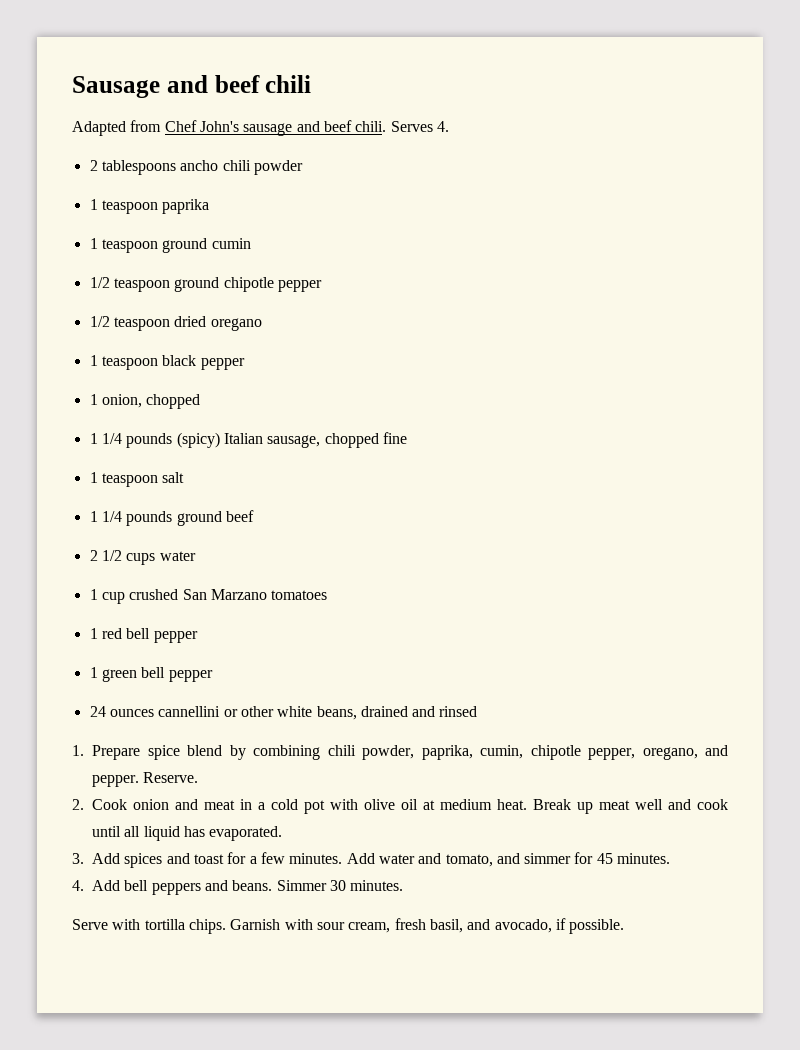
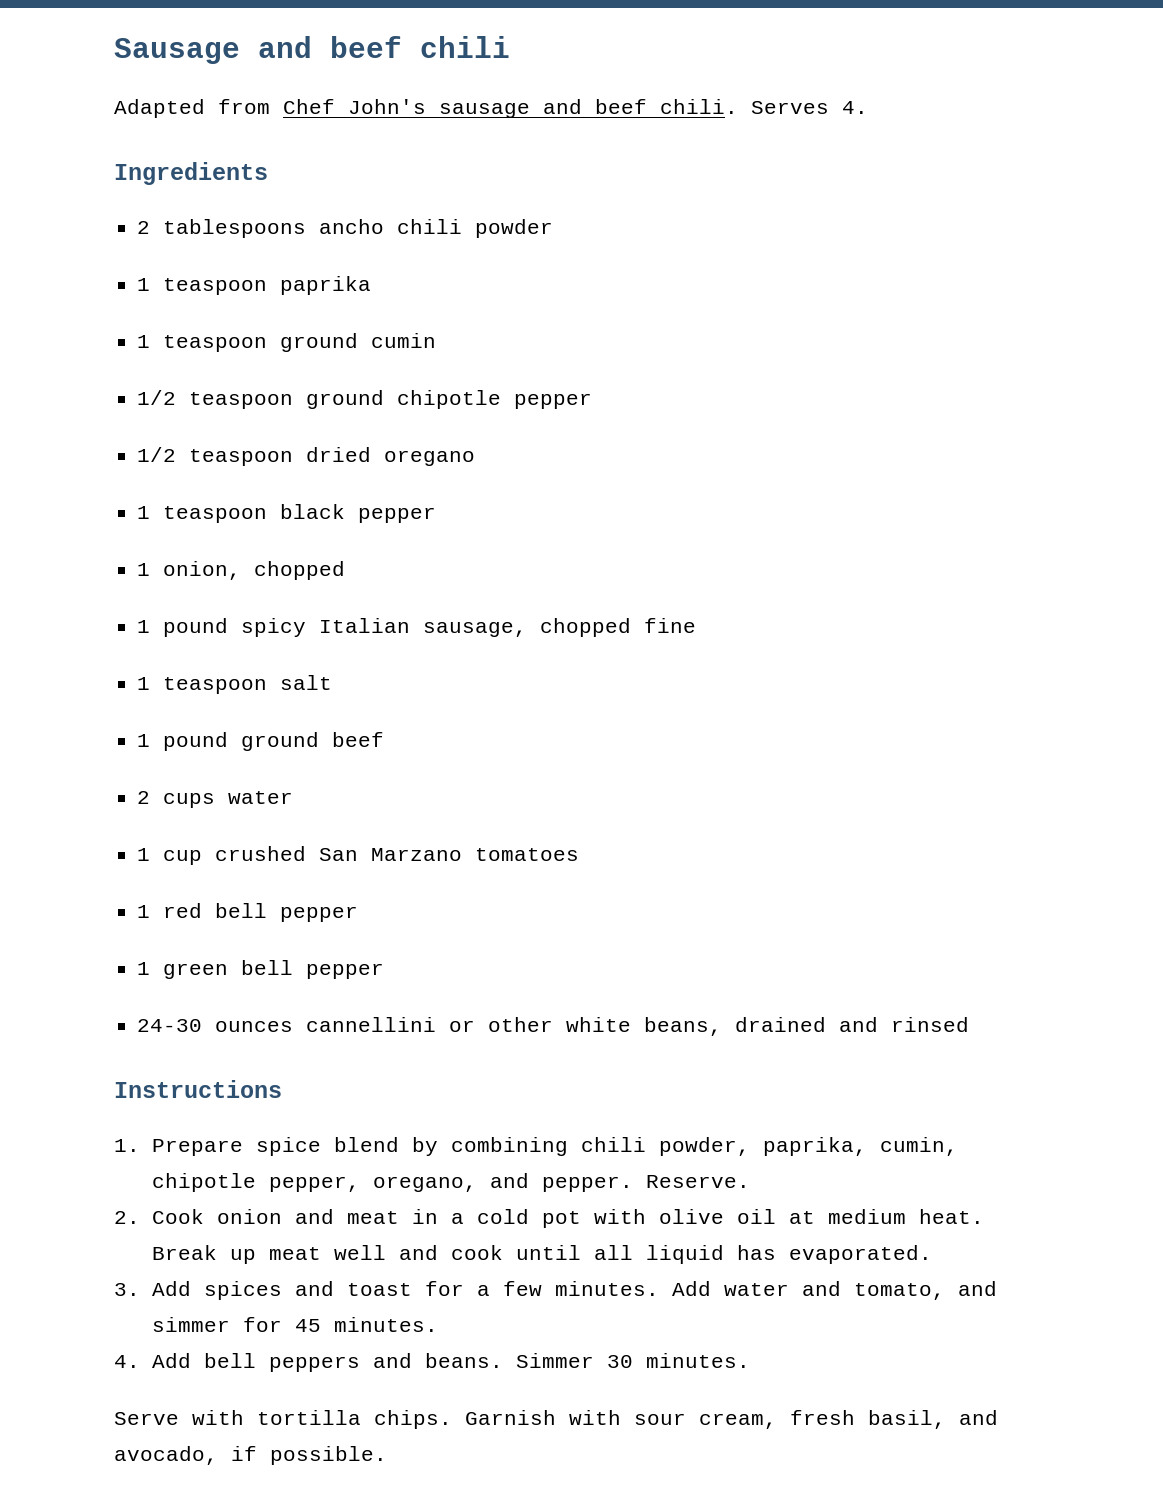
(449, 126) none -> [114,162,268,185] // Ingredients
[101,432,220,448] 1/4 pounds (spicy) -> [163,618,307,637] pound spicy
[101,511,173,526] 1/4 pounds -> [163,732,229,751] pound
[101,550,122,561] 1/2 -> (151, 797) none
[89,706,106,717] 24 -> [137,1019,203,1032] 24-30
(478, 711) none -> [114,1080,282,1098] // Instructions

